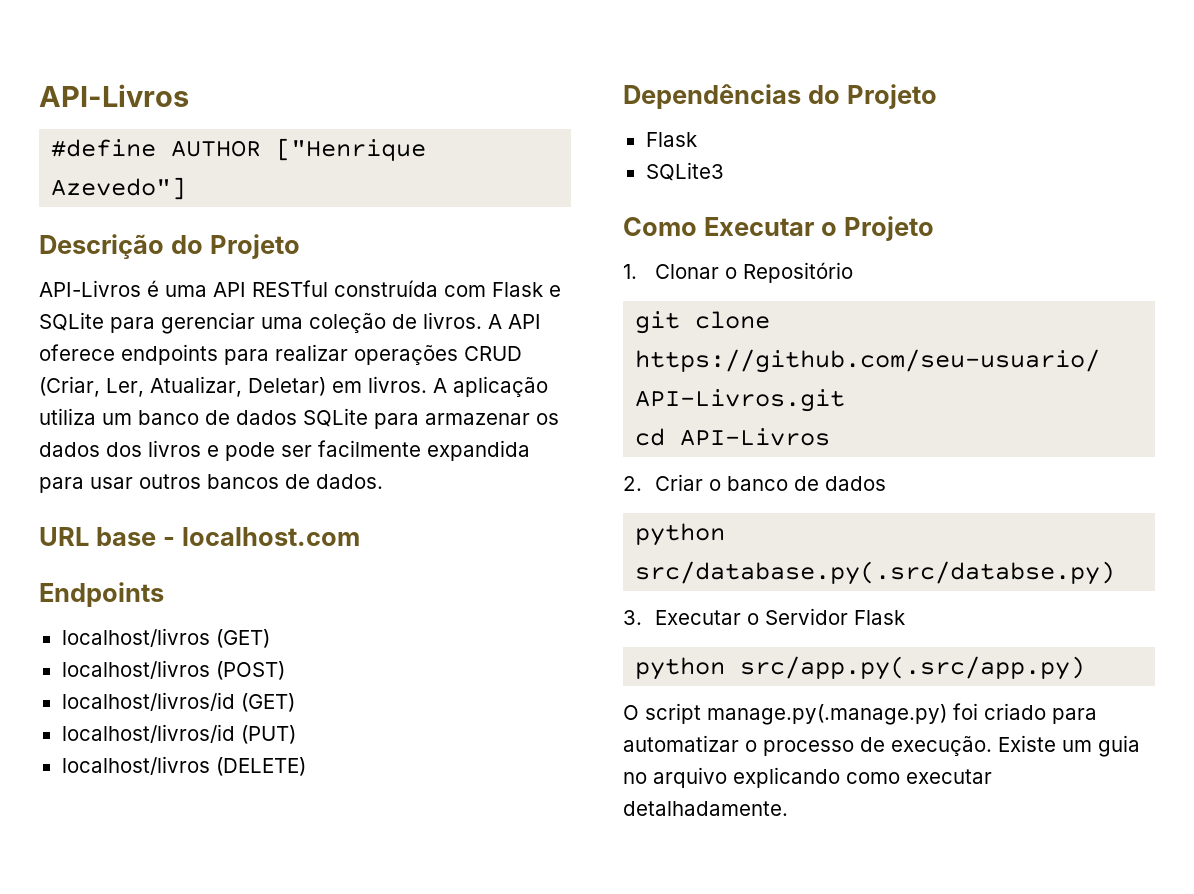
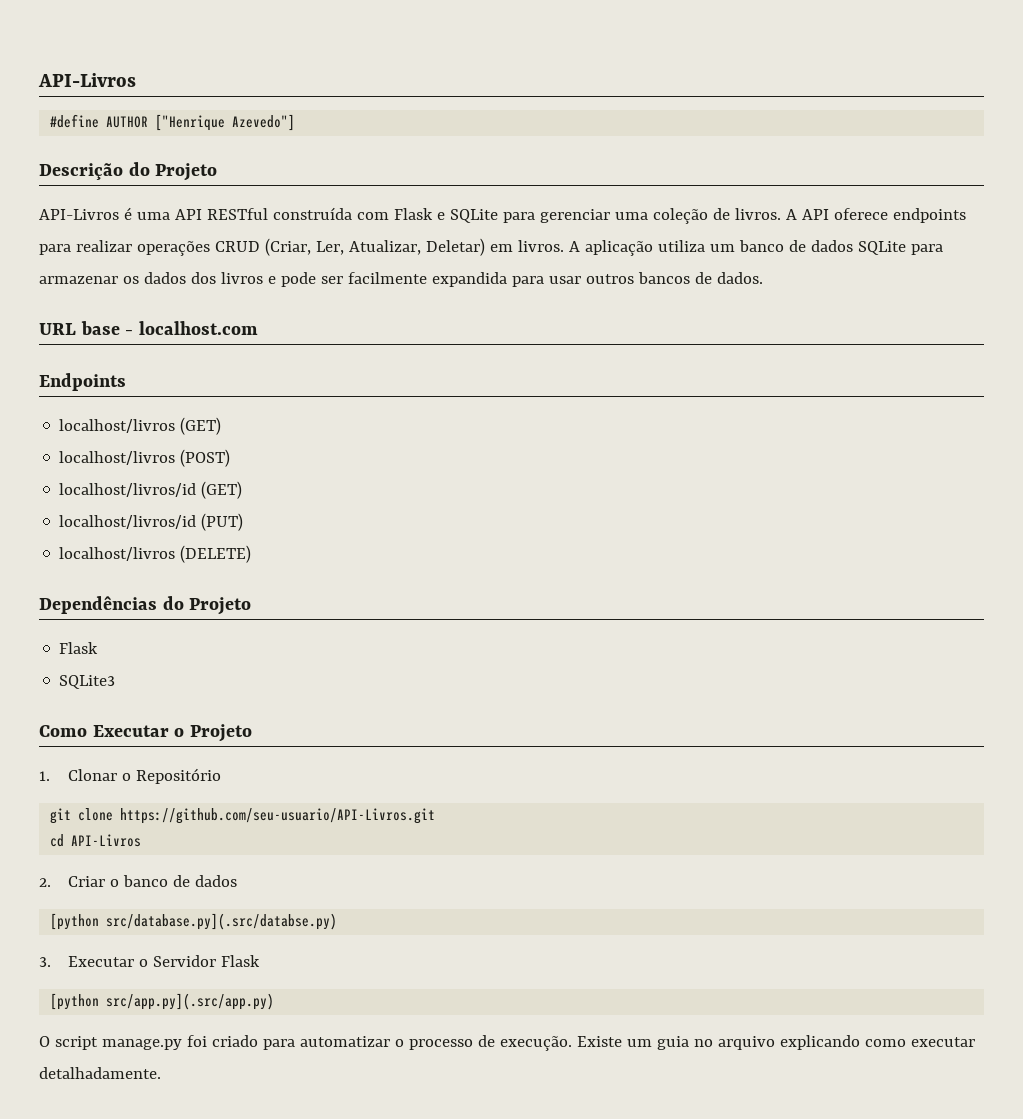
[635,523,726,546] [635,561,1116,585] python src/database.py(.src/databse.py) -> [50,913,338,930] [python src/database.py](.src/databse.py)
[635,656,1086,680] python src/app.py(.src/app.py) -> [50,993,275,1010] [python src/app.py](.src/app.py)
[707,704,947,725] manage.py(.manage.py) -> [101,1039,182,1050] manage.py

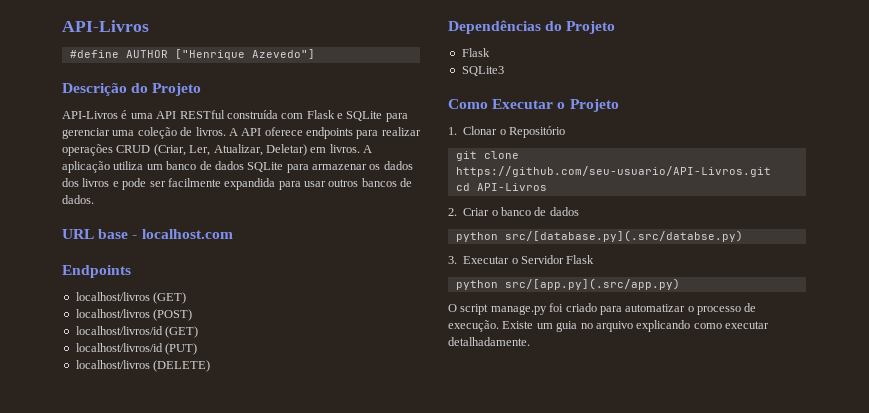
[50,913,338,930] [python src/database.py](.src/databse.py) -> [455,230,743,242] python src/[database.py](.src/databse.py)
[50,993,275,1010] [python src/app.py](.src/app.py) -> [455,278,680,290] python src/[app.py](.src/app.py)

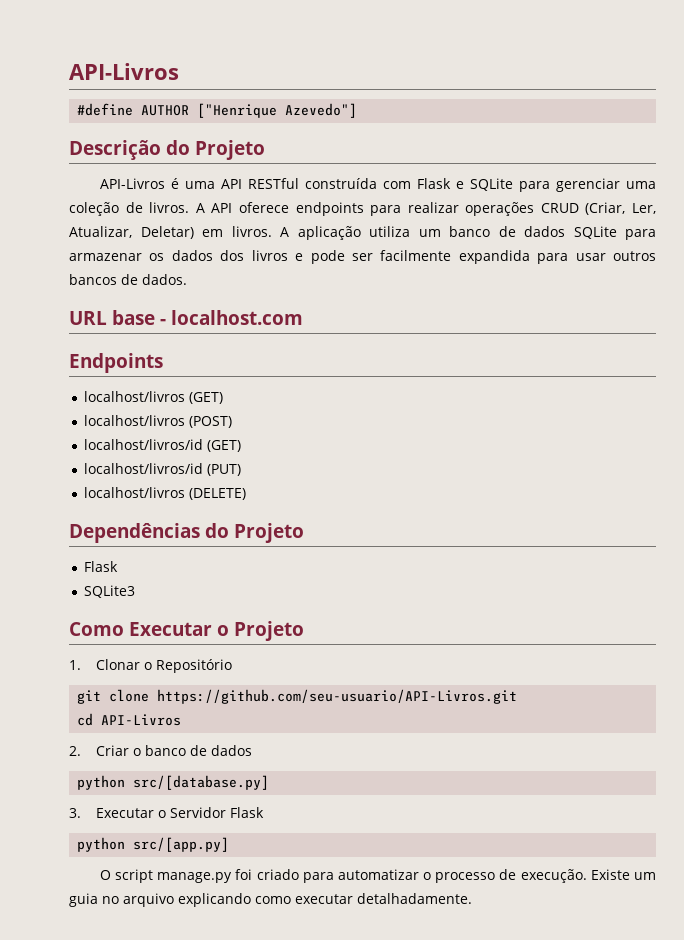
[504,230,743,242] src/[database.py](.src/databse.py) -> [133,775,270,790] src/[database.py]
[504,278,680,290] src/[app.py](.src/app.py) -> [133,837,230,852] src/[app.py]

